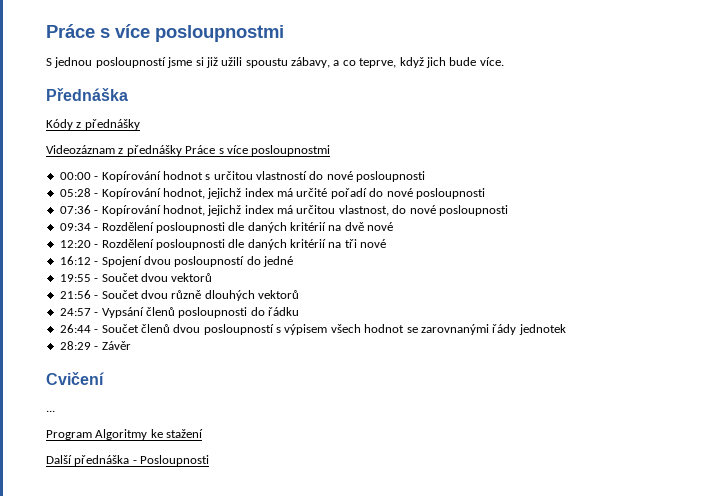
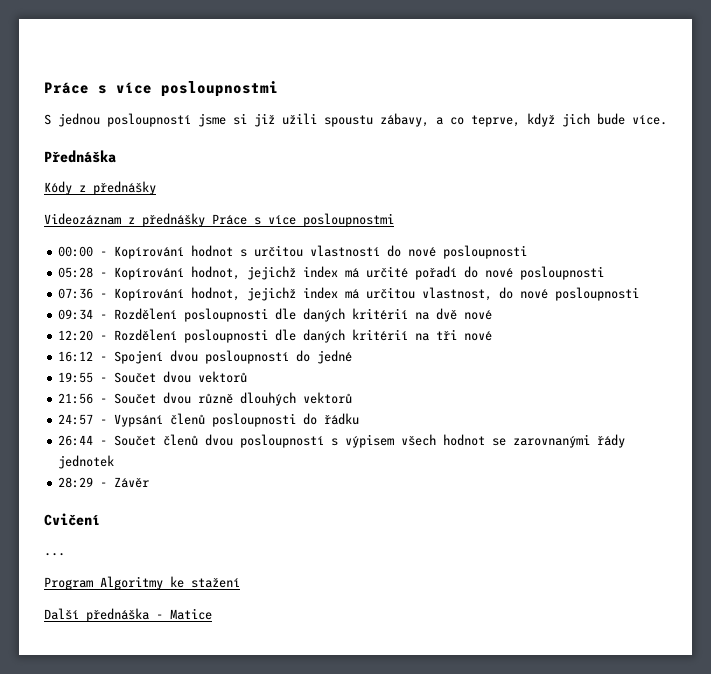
[140,455,210,466] Posloupnosti -> [170,608,212,620] Matice

